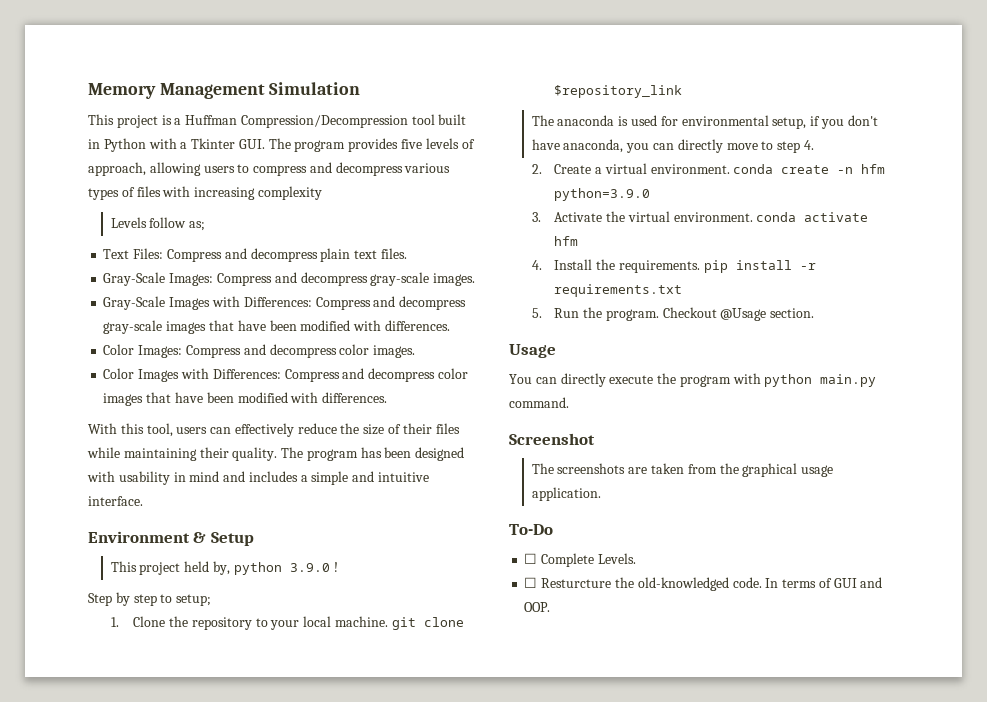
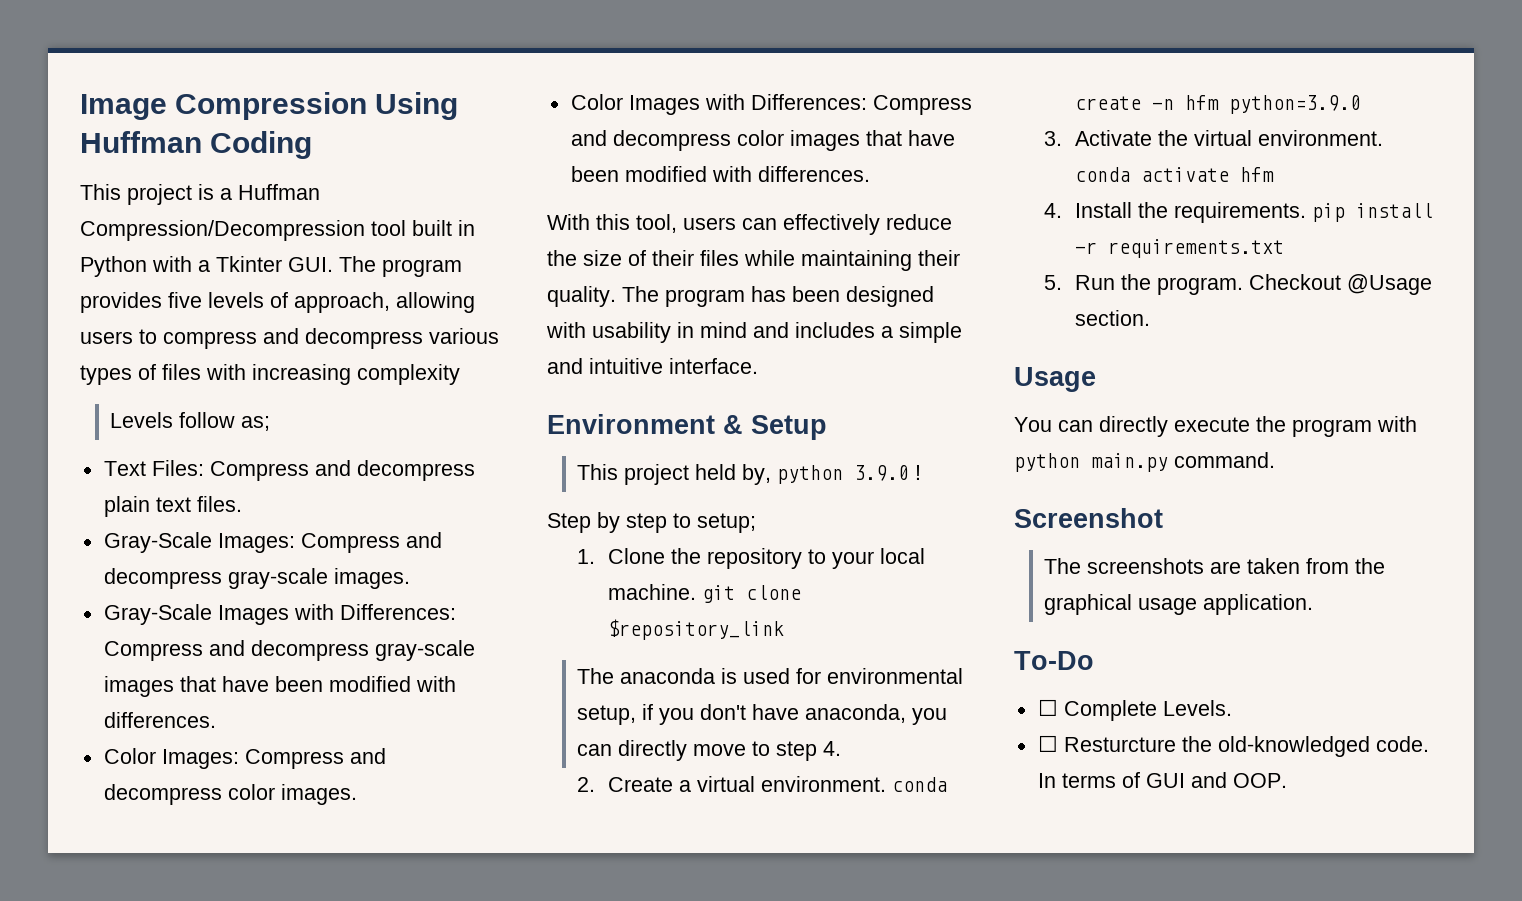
[88,82,361,99] Memory Management Simulation -> [80,92,459,120] [80,131,313,159] Image Compression Using Huffman Coding

